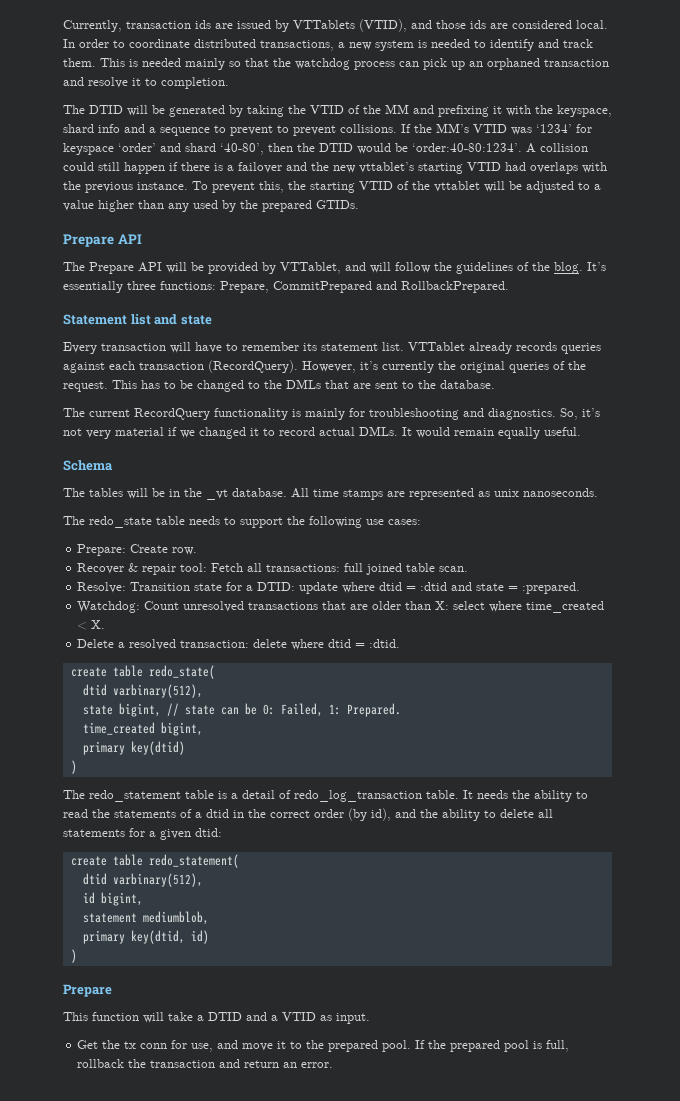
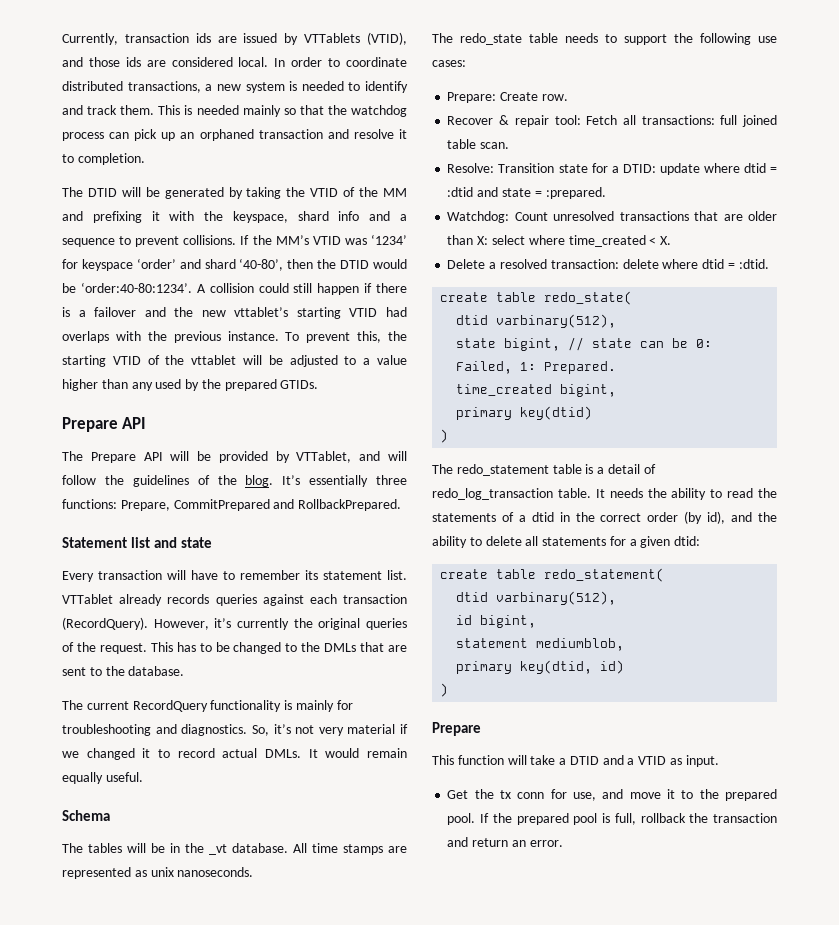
[277,125,336,136] to prevent -> (180, 241) none

